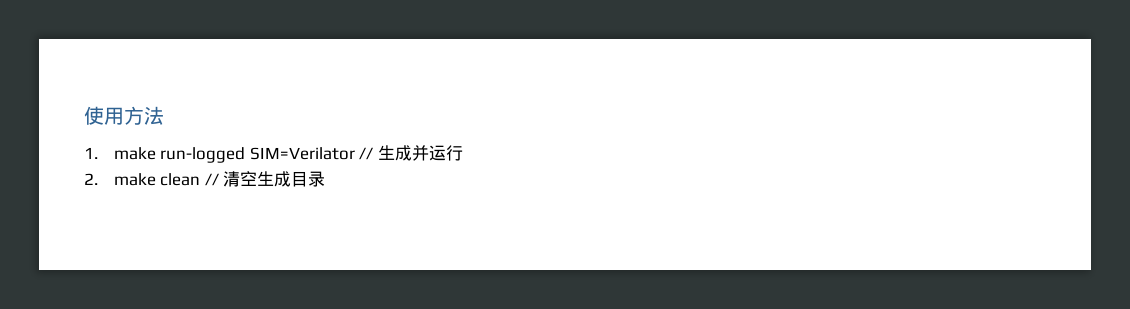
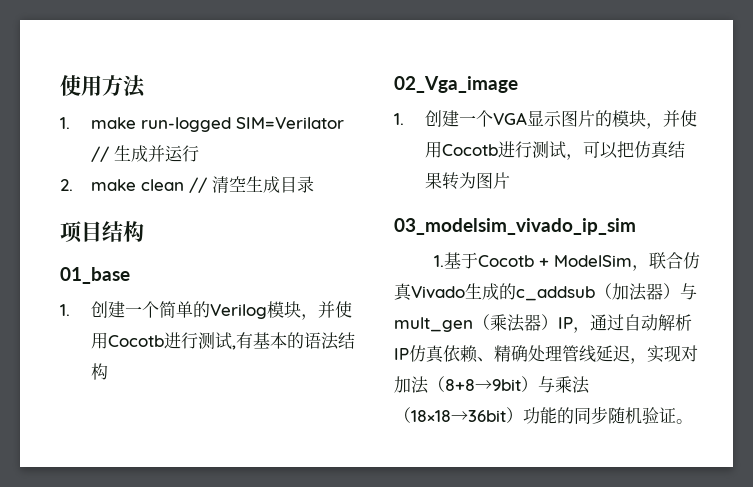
(326, 179) none -> [60,221,144,243] [60,267,130,284] [60,301,352,320] [90,332,355,350] [90,363,108,380] [394,76,518,93] [394,110,697,129] [424,141,685,160] [424,172,510,190] [394,218,636,235] [433,252,700,271] [394,283,697,301] [394,314,692,333] [394,345,698,364] [394,376,590,394] [394,406,693,424] // 项目结构 // 01_base // 1.创建一个简单的Verilog模块，并使用Cocotb进行测试,有基本的语法结构 // 02_Vga_image // 1.创建一个VGA显示图片的模块，并使用Cocotb进行测试，可以把仿真结果转为图片 // 03_modelsim_vivado_ip_sim // 1.基于Cocotb + ModelSim，联合仿真Vivado生成的c_addsub（加法器）与mult_gen（乘法器）IP，通过自动解析IP仿真依赖、精确处理管线延迟，实现对加法（8+8→9bit）与乘法（18×18→36bit）功能的同步随机验证。

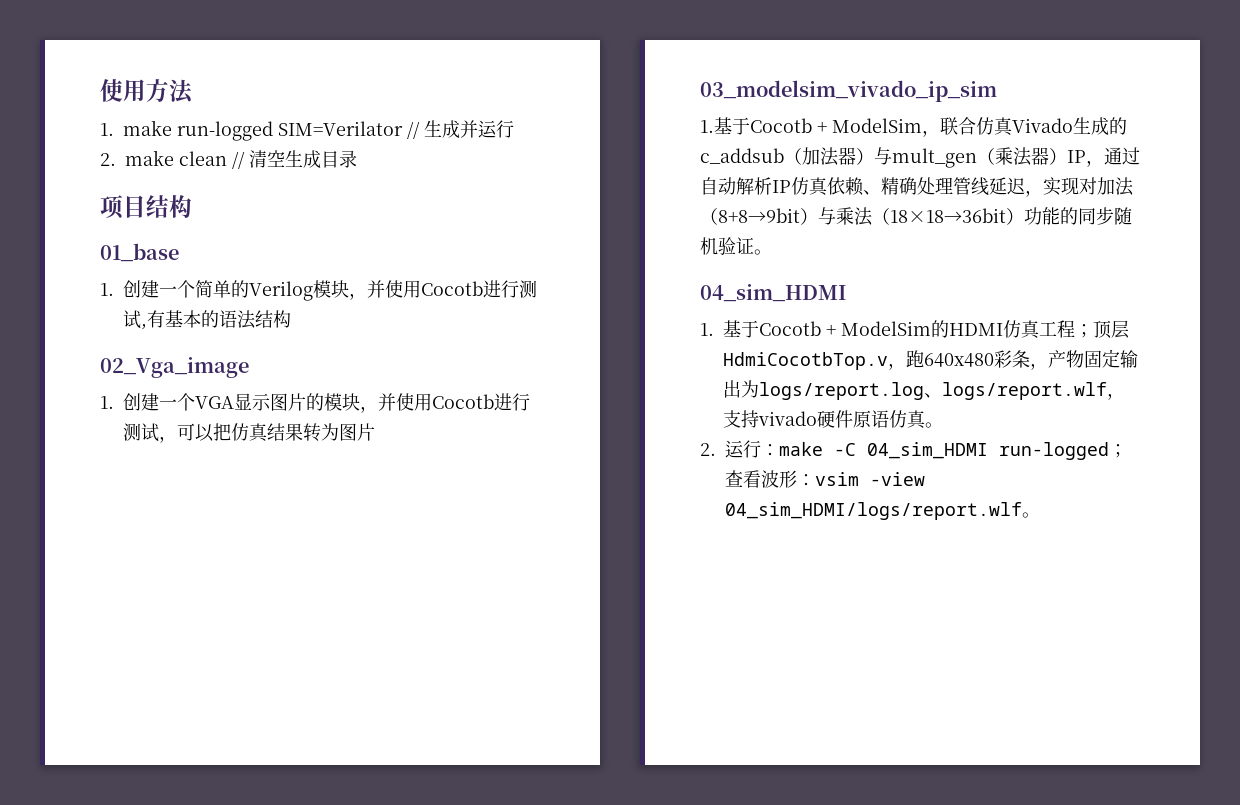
(693, 421) none -> [700,284,847,302] [700,320,1129,339] [723,349,1138,370] [723,380,1125,400] [723,410,943,429] [700,440,1127,460] [725,470,925,488] [725,502,1040,520] // 04_sim_HDMI // 1.基于Cocotb + ModelSim的HDMI仿真工程；顶层HdmiCocotbTop.v，跑640x480彩条，产物固定输出为logs/report.log、logs/report.wlf，支持vivado硬件原语仿真。 // 2.运行：make -C 04_sim_HDMI run-logged；查看波形：vsim -view 04_sim_HDMI/logs/report.wlf。

